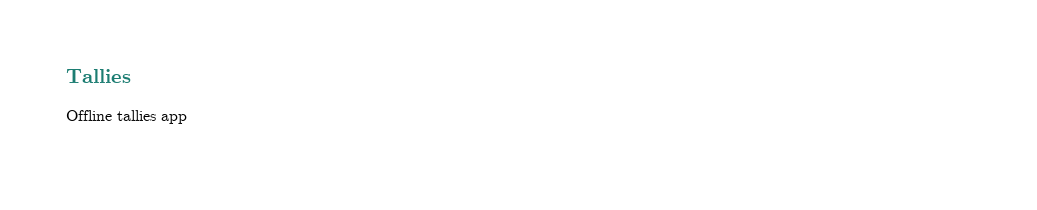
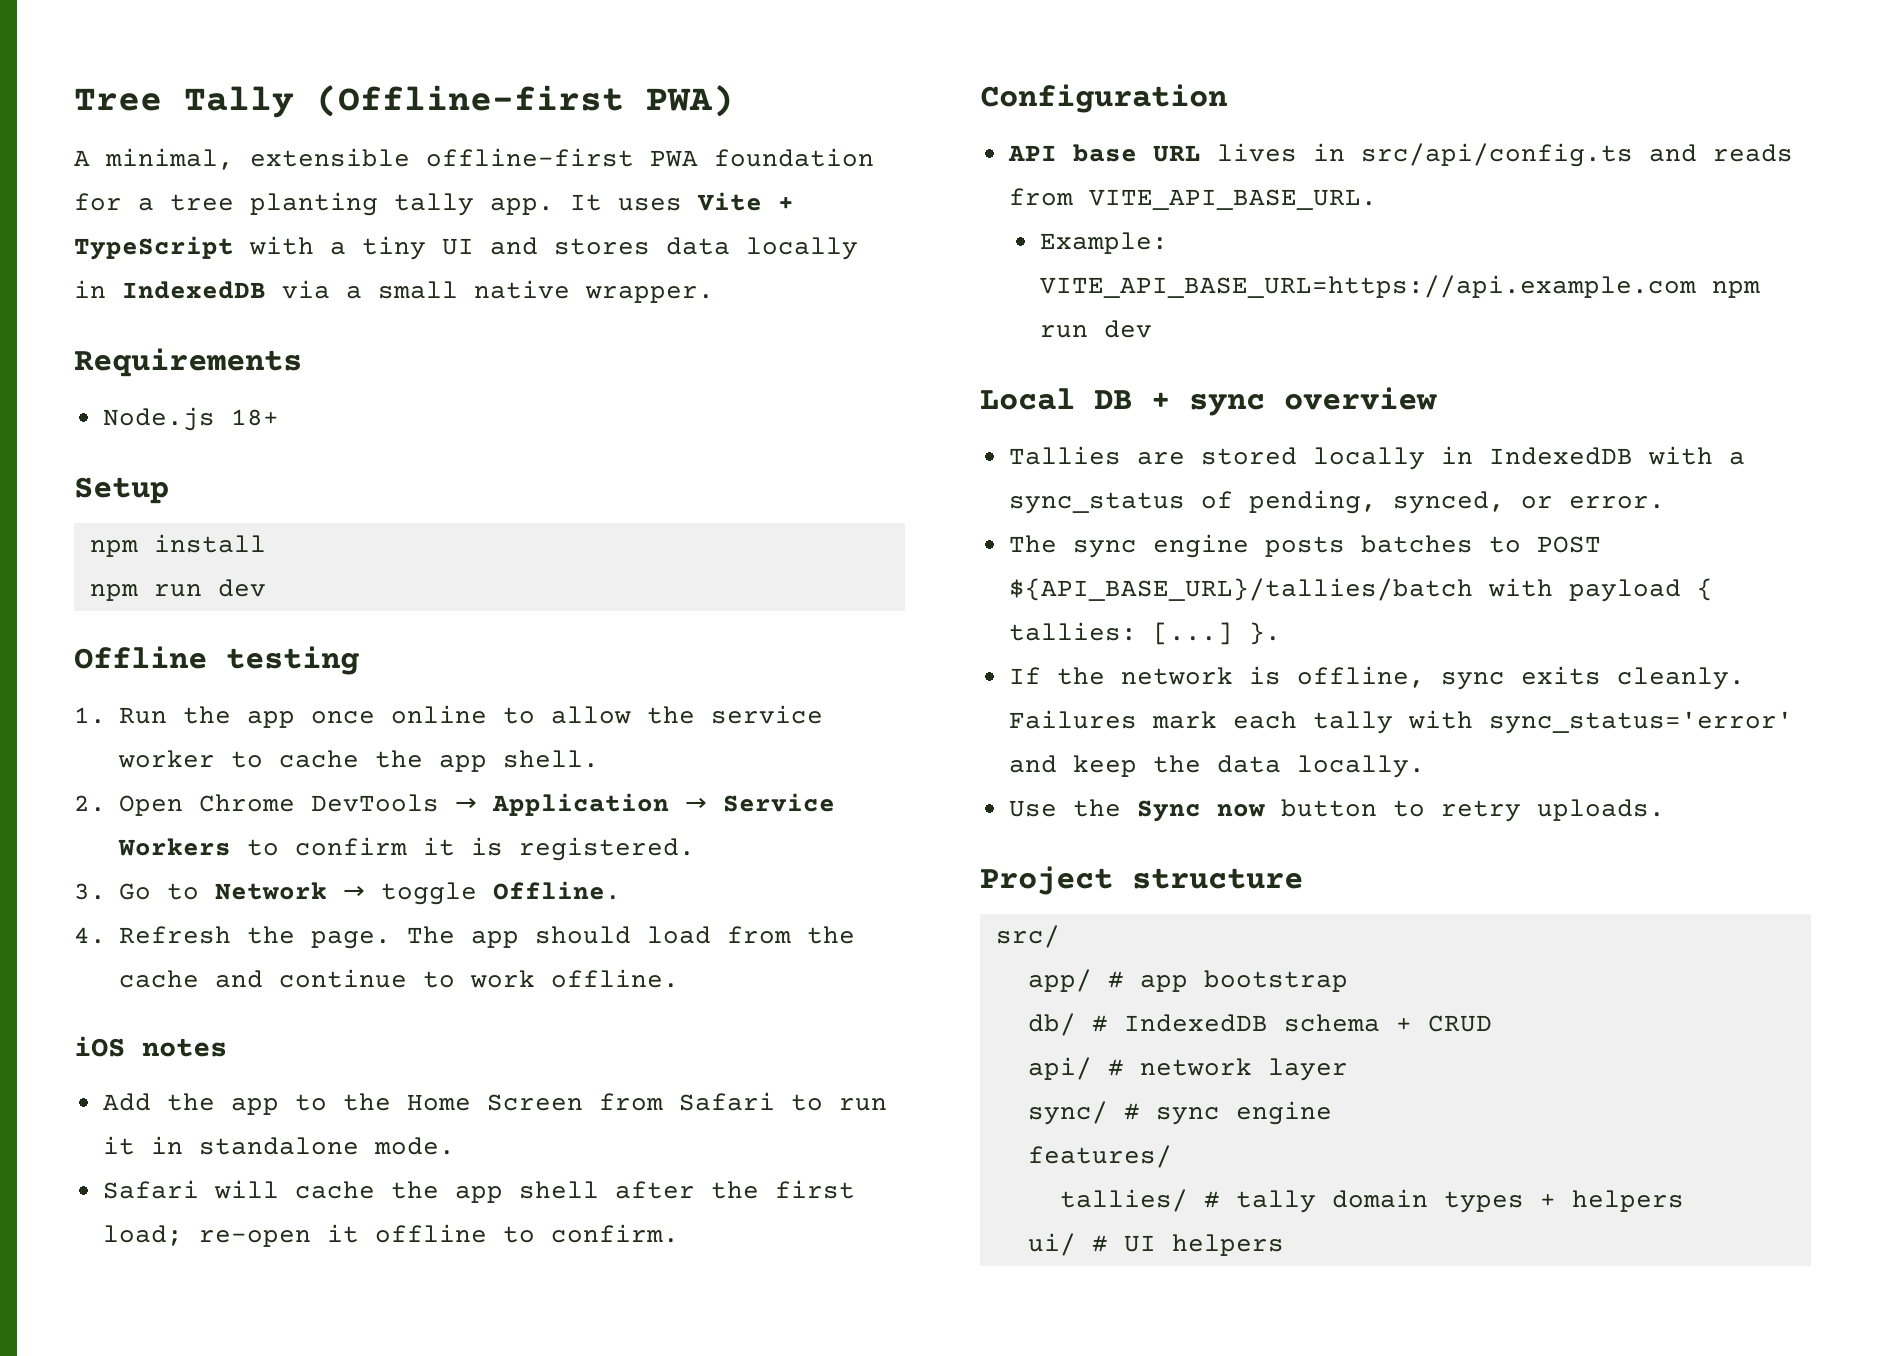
[66,69,131,83] [66,110,187,124] Tallies // Offline tallies app -> [74,85,734,118] [74,148,874,170] [74,192,794,216] [74,236,858,260] [74,280,714,303] [74,348,302,377] [102,407,279,431] [74,477,169,504] [89,534,266,557] [89,579,266,601] [74,646,359,675] [74,705,823,728] [118,750,599,772] [74,793,835,816] [118,837,695,861] [74,881,621,905] [74,926,855,949] [119,969,679,988] [74,1036,227,1057] [102,1092,887,1115] [102,1136,455,1155] [102,1180,855,1203] [102,1224,679,1247] [980,84,1228,113] [1007,143,1793,167] [1008,188,1377,210] [1039,232,1168,254] [1039,275,1760,298] [1039,320,1152,338] [980,387,1437,416] [1008,446,1745,470] [1008,490,1665,514] [1008,534,1601,558] [1008,578,1713,602] [1008,622,1281,645] [1008,666,1745,690] [1008,710,1793,734] [1008,755,1425,778] [1008,799,1665,822] [980,866,1303,895] [995,925,1060,948] [1027,969,1348,992] [1027,1013,1492,1036] [1027,1057,1348,1081] [1027,1101,1332,1125] [1027,1145,1172,1168] [1059,1189,1684,1213] [1027,1233,1284,1256] Tree Tally (Offline-first PWA) // A minimal, extensible offline-first PWA foundation for a tree planting tally app. It uses Vite + TypeScript with a tiny UI and stores data locally in IndexedDB via a small native wrapper. // Requirements // Node.js 18+ // Setup // npm install // npm run dev // Offline testing // 1. Run the app once online to allow the service worker to cache the app shell. // 2. Open Chrome DevTools → Application → Service Workers to confirm it is registered. // 3. Go to Network → toggle Offline. // 4. Refresh the page. The app should load from the cache and continue to work offline. // iOS notes // Add the app to the Home Screen from Safari to run it in standalone mode. // Safari will cache the app shell after the first load; re-open it offline to confirm. // Configuration // API base URL lives in src/api/config.ts and reads from VITE_API_BASE_URL. // Example: VITE_API_BASE_URL=https://api.example.com npm run dev // Local DB + sync overview // Tallies are stored locally in IndexedDB with a sync_status of pending, synced, or error. // The sync engine posts batches to POST ${API_BASE_URL}/tallies/batch with payload { tallies: [...] }. // If the network is offline, sync exits cleanly. Failures mark each tally with sync_status='error' and keep the data locally. // Use the Sync now button to retry uploads. // Project structure // src/ // app/ # app bootstrap // db/ # IndexedDB schema + CRUD // api/ # network layer // sync/ # sync engine // features/ // tallies/ # tally domain types + helpers // ui/ # UI helpers

